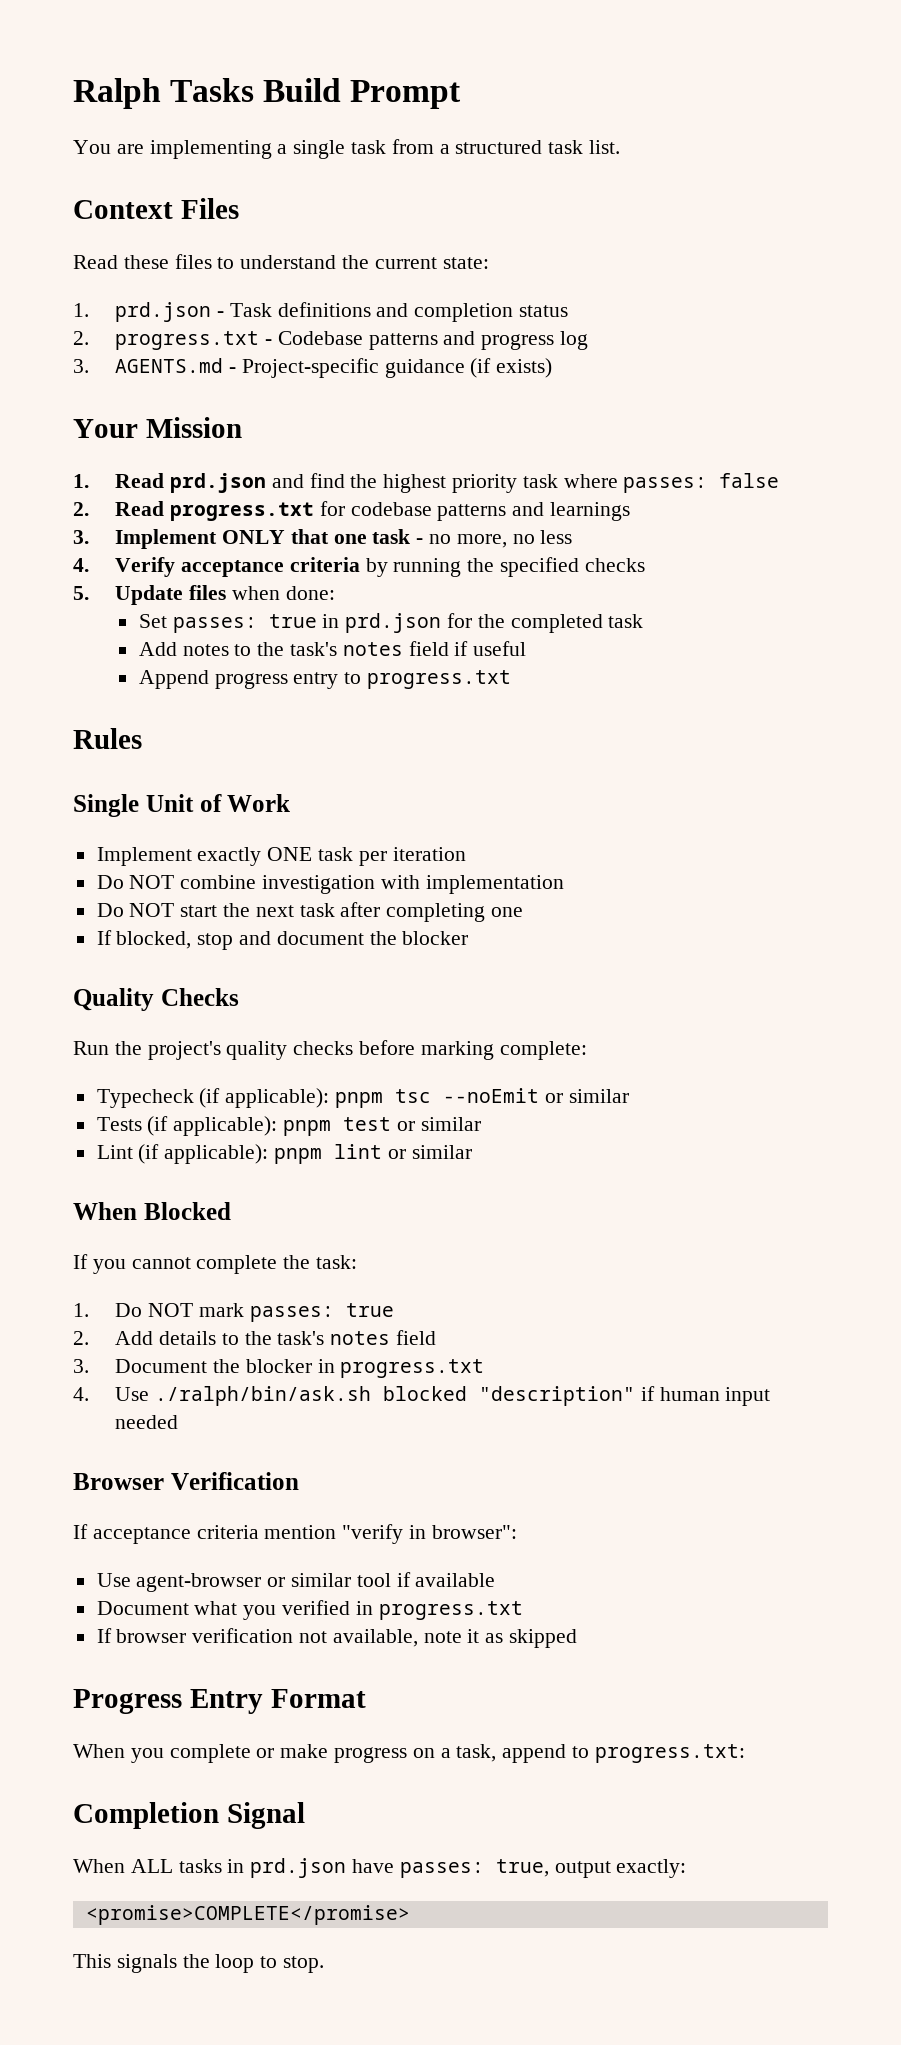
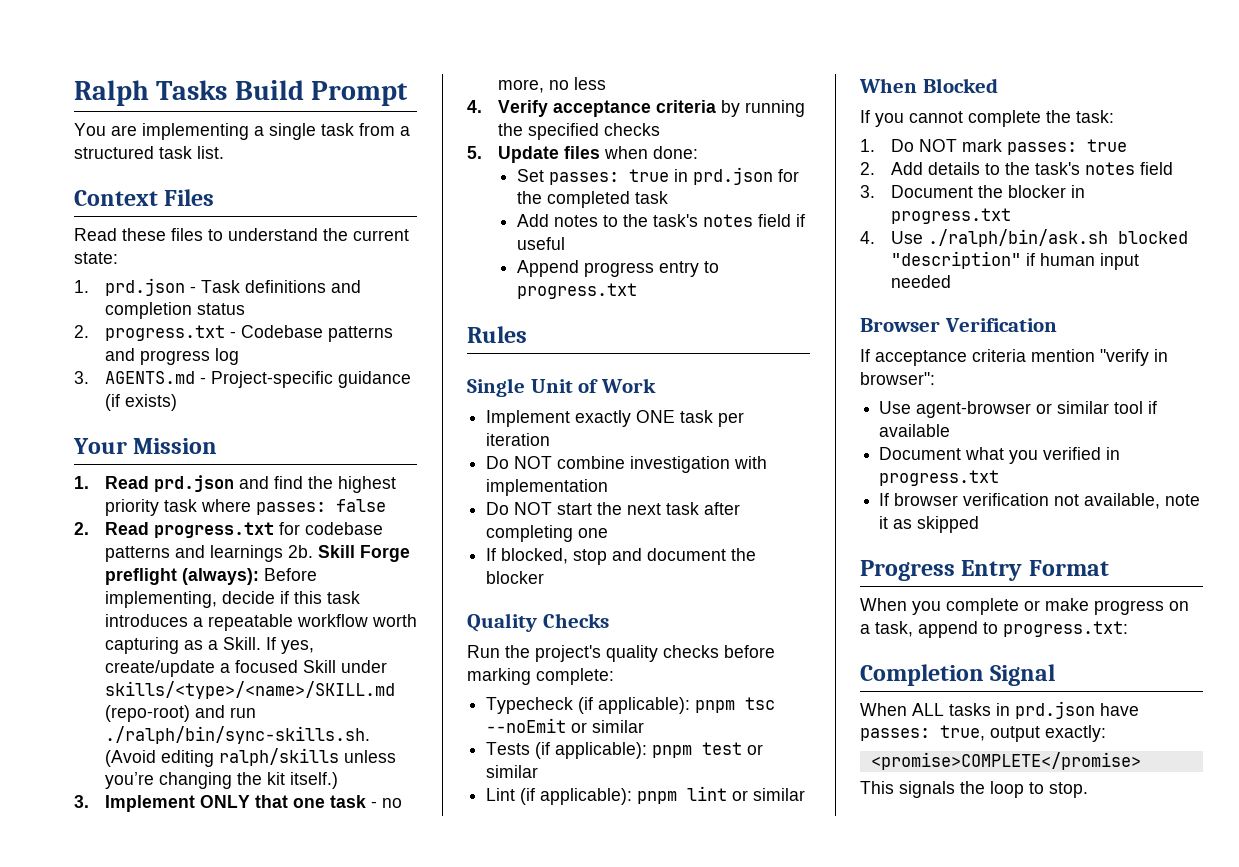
(630, 511) none -> [287,545,410,562] [104,568,317,585] [104,591,360,608] [104,614,417,631] [104,637,314,654] [104,660,387,677] [104,681,395,699] [104,705,256,722] [104,726,370,744] [104,748,396,767] [104,772,338,789] 2b. Skill Forge preflight (always): Before implementing, decide if this task introduces a repeatable workflow worth capturing as a Skill. If yes, create/update a focused Skill under skills/<type>/<name>/SKILL.md (repo-root) and run ./ralph/bin/sync-skills.sh. (Avoid editing ralph/skills unless you’re changing the kit itself.)

